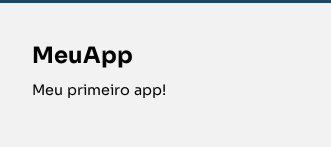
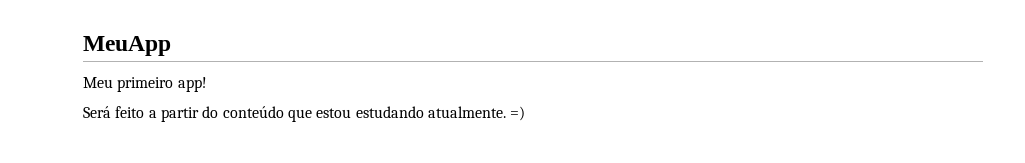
(166, 91) none -> [83,106,526,122] // Será feito a partir do conteúdo que estou estudando atualmente. =)

